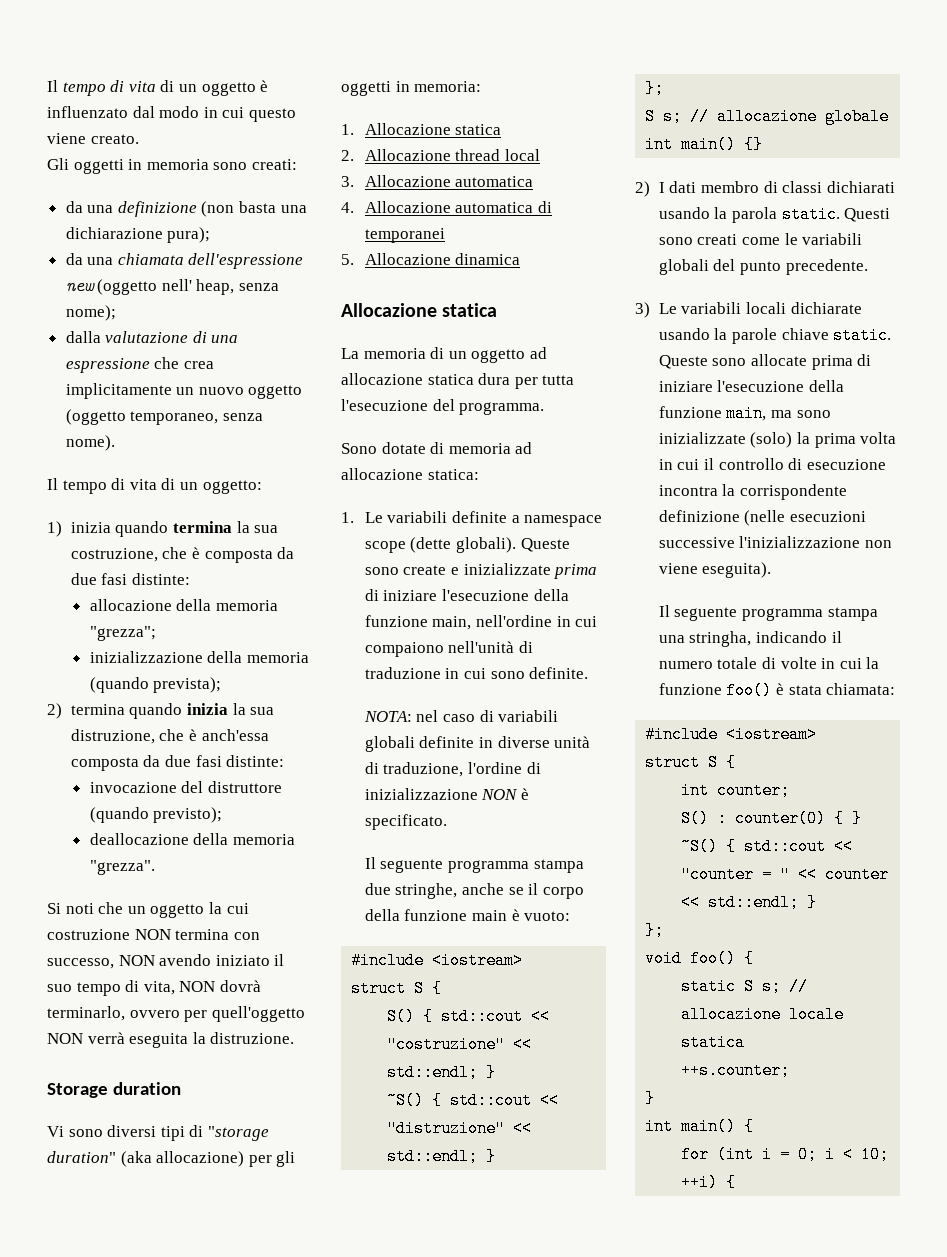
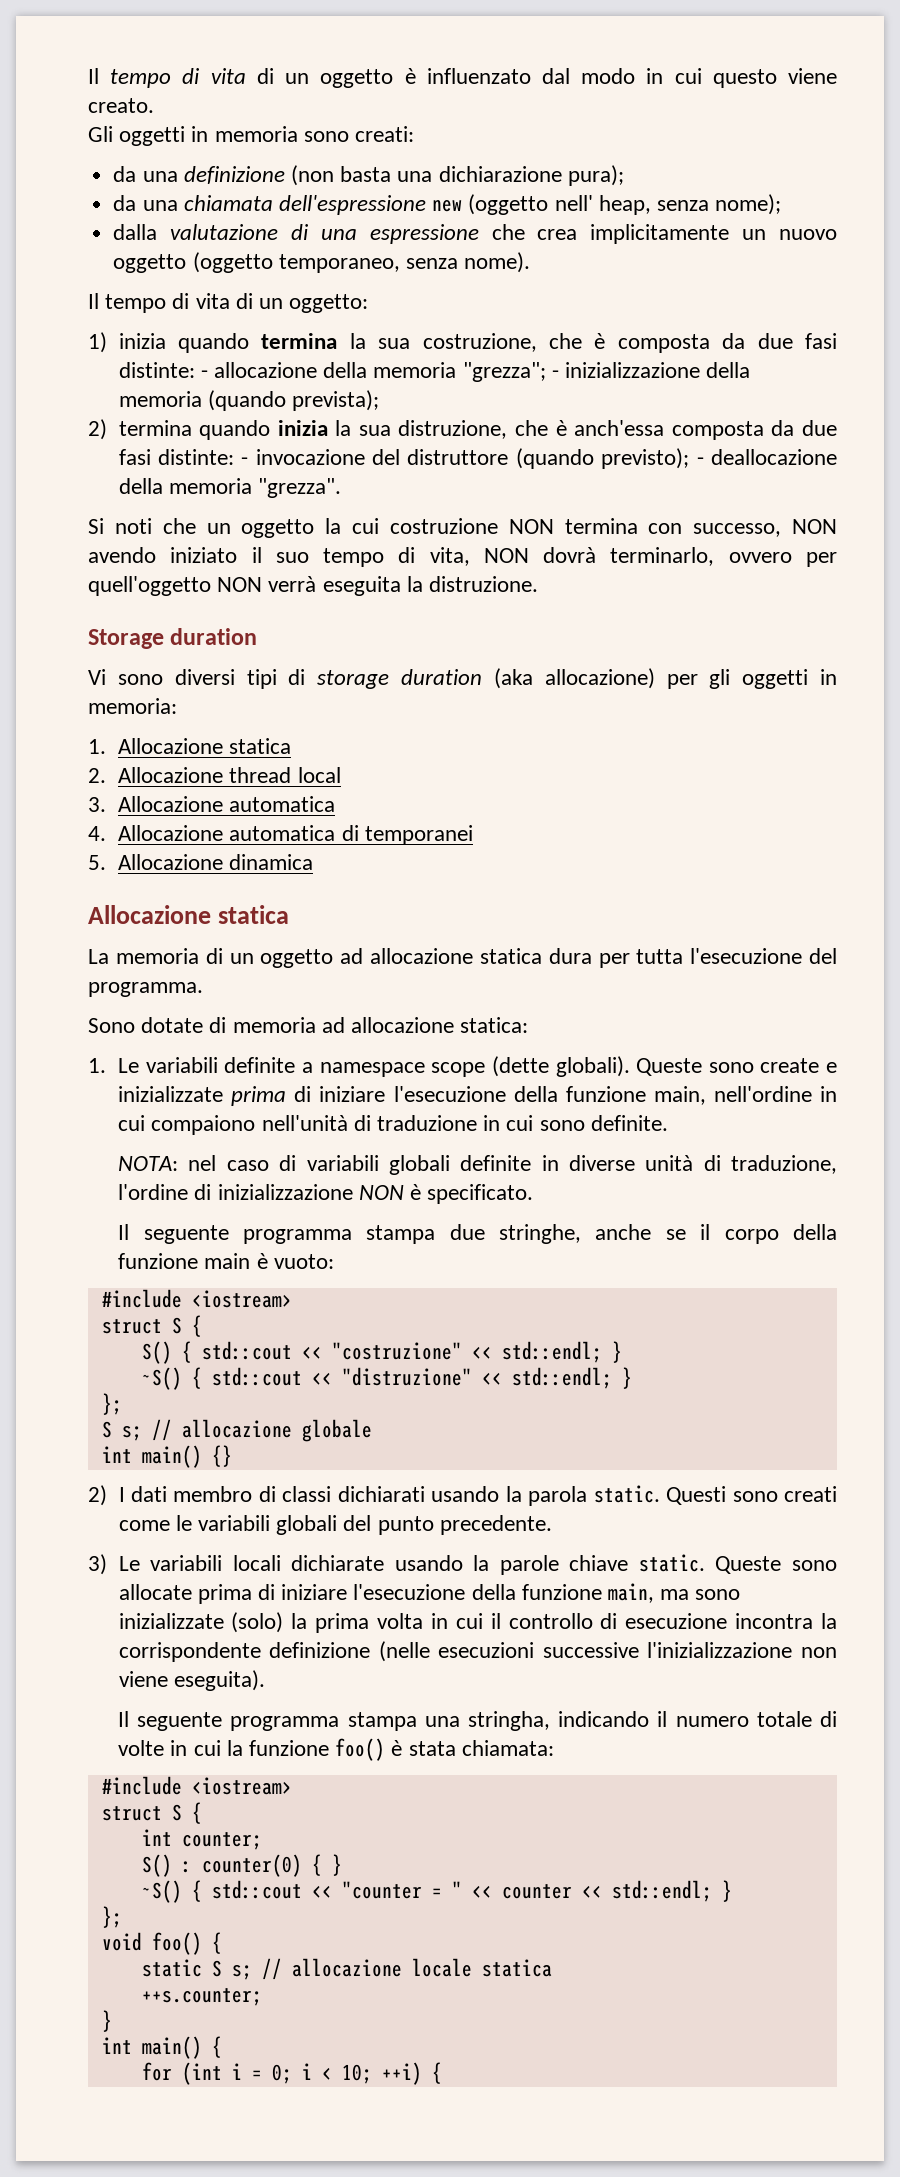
(191, 579) // -> [200,370,208,378] -
(156, 633) // -> [551,370,559,378] -
(285, 761) // -> [241,457,249,465] -
(223, 815) // -> [696,457,704,465] -
[207,1126,269,1141] [47,1151,116,1163] "storage duration" -> [317,669,482,689] storage duration

